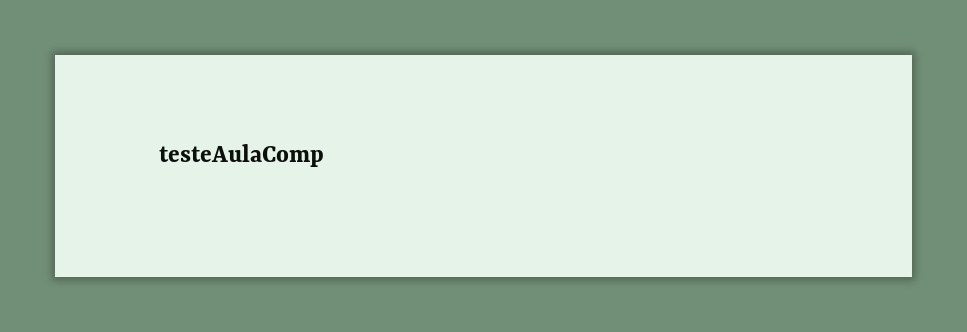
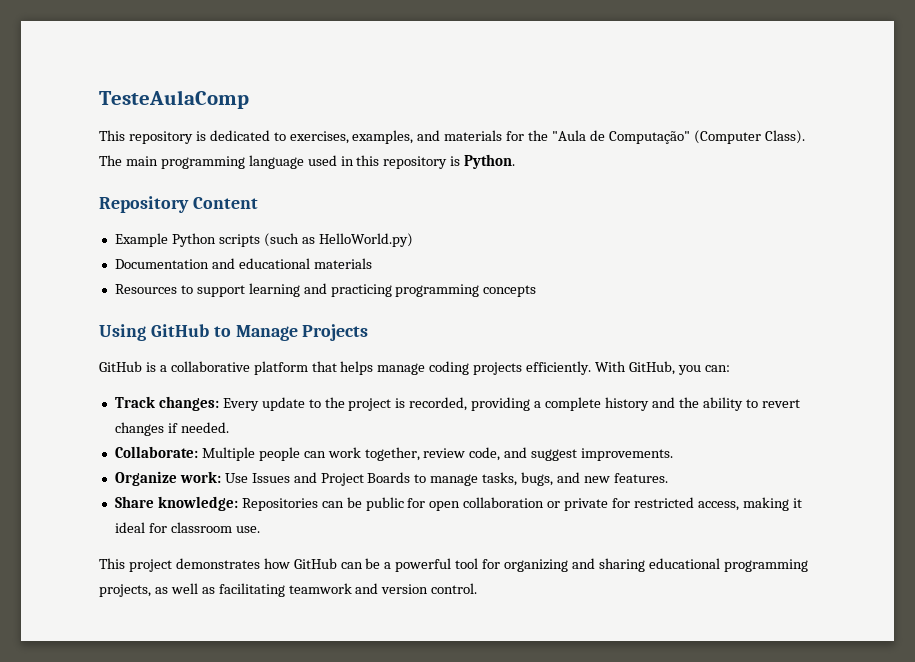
[159,144,324,167] testeAulaComp -> [99,90,249,109] [99,130,805,144] [99,154,516,169] [99,196,258,213] [114,233,413,247] [114,258,372,269] [114,283,537,297] [99,324,369,341] [99,361,730,375] [114,396,800,411] [114,422,229,436] [114,446,674,461] [114,471,668,486] [114,496,802,511] [114,522,260,533] [99,558,808,572] [99,583,478,597] TesteAulaComp // This repository is dedicated to exercises, examples, and materials for the "Aula de Computação" (Computer Class). The main programming language used in this repository is Python. // Repository Content // Example Python scripts (such as HelloWorld.py) // Documentation and educational materials // Resources to support learning and practicing programming concepts // Using GitHub to Manage Projects // GitHub is a collaborative platform that helps manage coding projects efficiently. With GitHub, you can: // Track changes: Every update to the project is recorded, providing a complete history and the ability to revert changes if needed. // Collaborate: Multiple people can work together, review code, and suggest improvements. // Organize work: Use Issues and Project Boards to manage tasks, bugs, and new features. // Share knowledge: Repositories can be public for open collaboration or private for restricted access, making it ideal for classroom use. // This project demonstrates how GitHub can be a powerful tool for organizing and sharing educational programming projects, as well as facilitating teamwork and version control.

